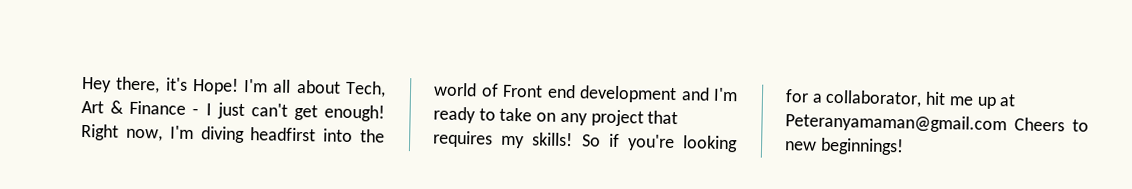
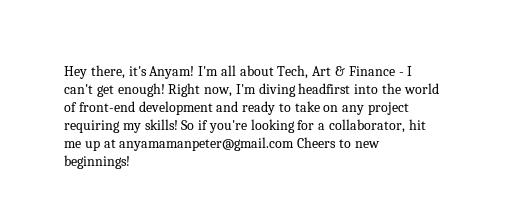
[191,78,239,95] Hope! -> [149,66,195,79] Anyam!
[216,102,245,120] just -> (413, 71) none
[502,84,576,99] Front end -> [78,101,135,112] front-end
[713,87,738,102] I'm -> (239, 106) none
[647,110,679,125] [433,130,493,148] that requires -> [64,120,120,133] requiring
[785,113,1007,134] Peteranyamaman@gmail.com -> [119,137,295,151] anyamamanpeter@gmail.com

